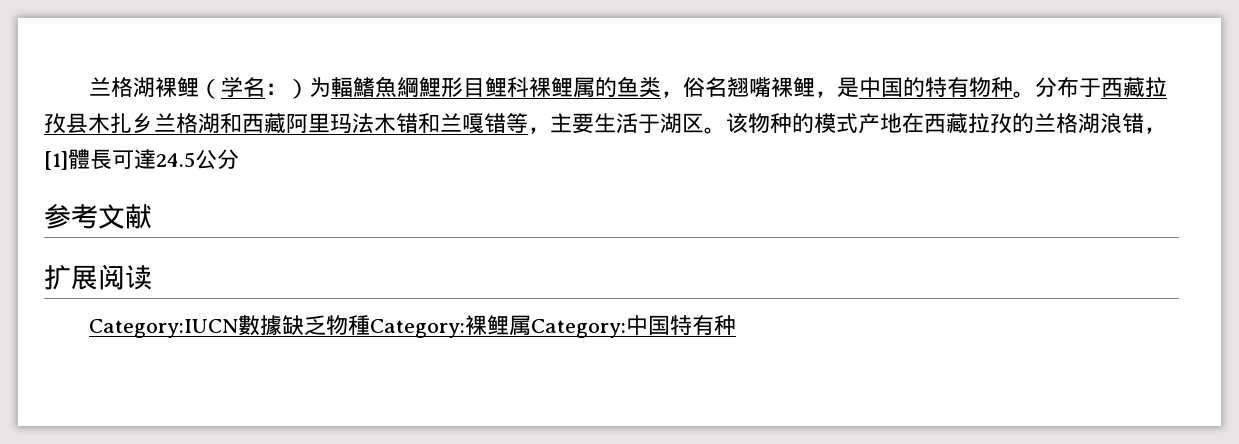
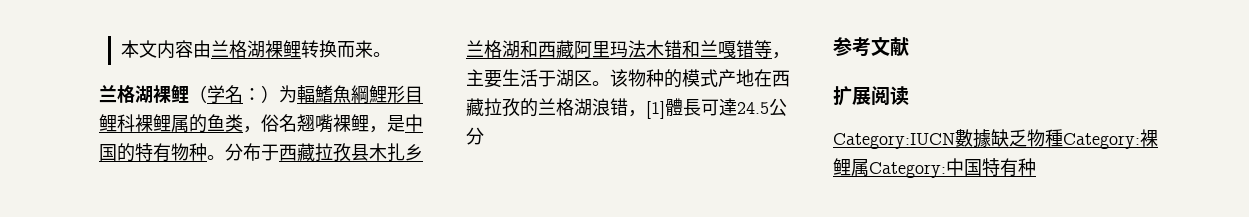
(88, 86) none -> [120,40,391,59] 本文内容由兰格湖裸鲤转换而来。 //

